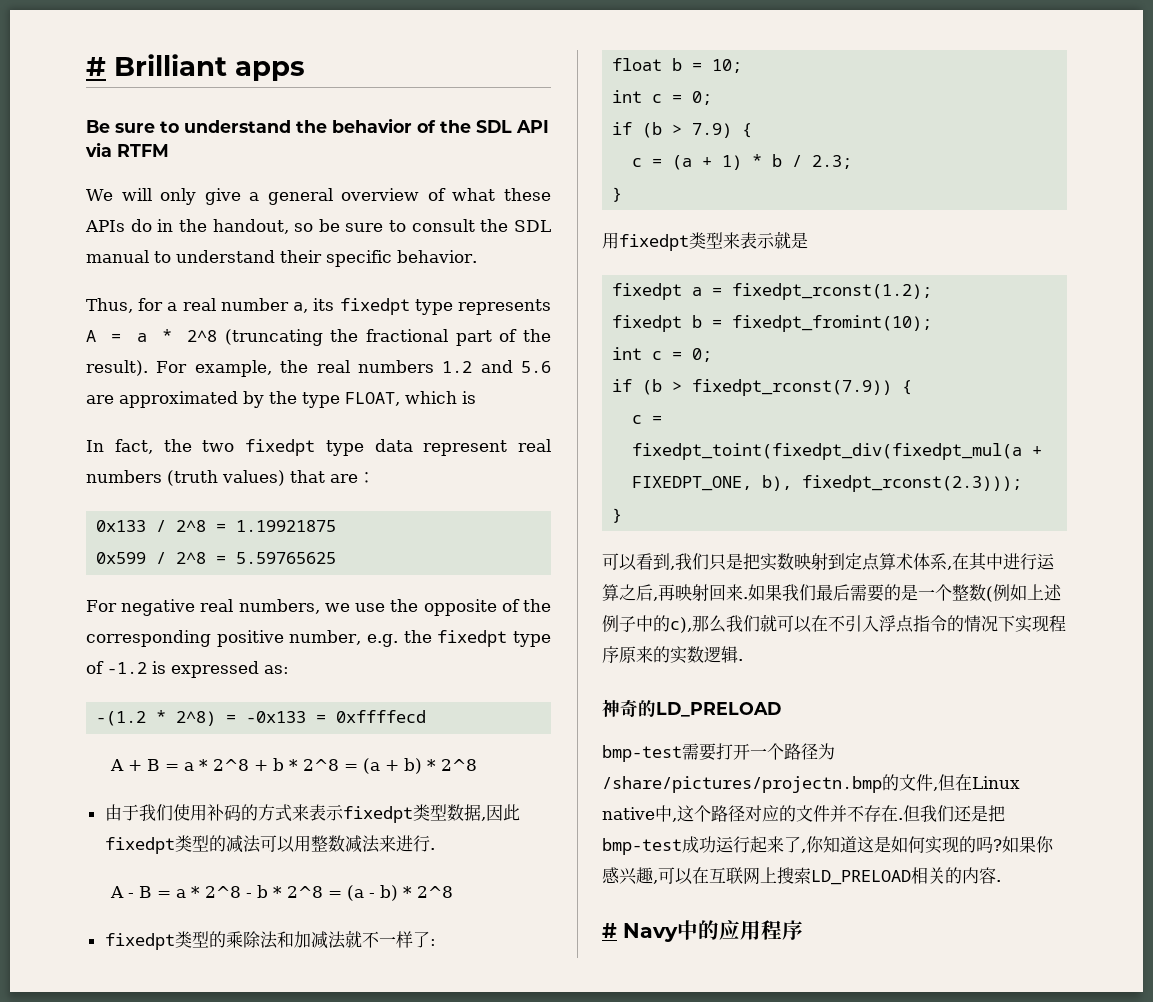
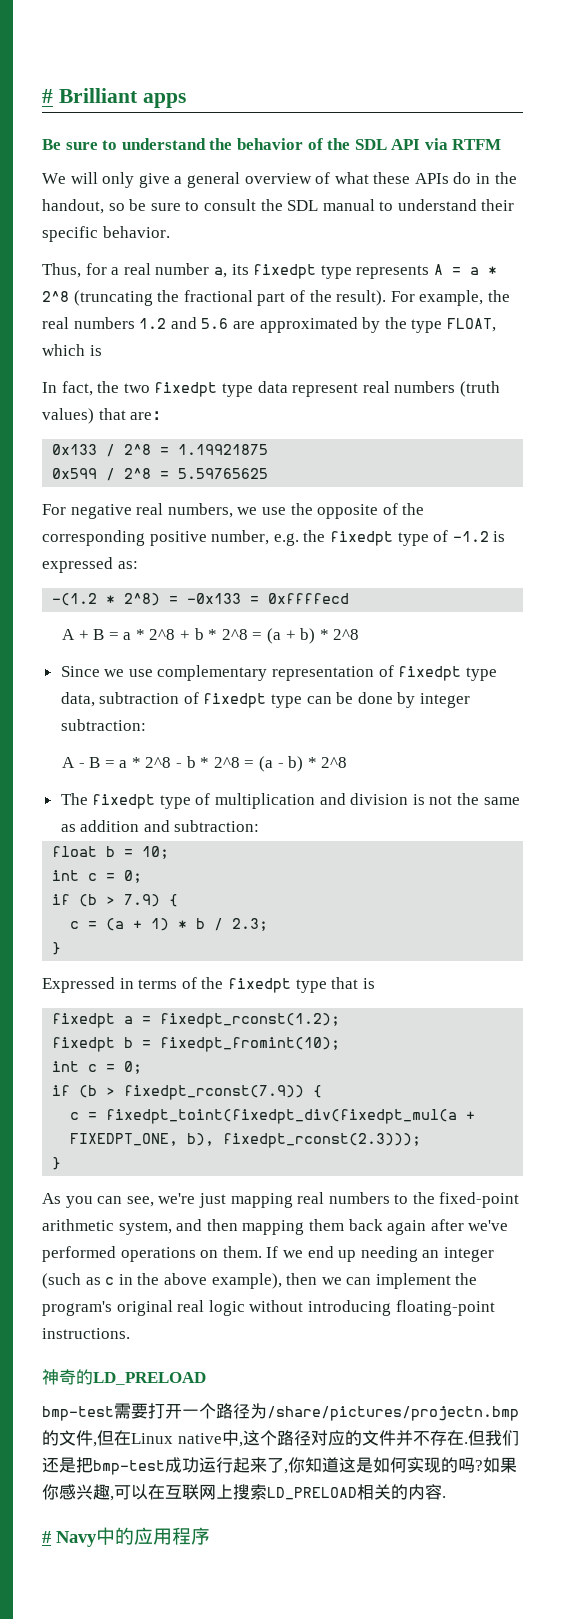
[104,804,520,823] [104,835,435,854] 由于我们使用补码的方式来表示fixedpt类型数据,因此fixedpt类型的减法可以用整数减法来进行. -> [60,665,497,681] [60,692,471,708] [60,719,146,731] Since we use complementary representation of fixedpt type data, subtraction of fixedpt type can be done by integer subtraction:
[104,930,436,950] fixedpt类型的乘除法和加减法就不一样了: -> [60,793,520,809] [60,820,260,832] The fixedpt type of multiplication and division is not the same as addition and subtraction:
[602,231,808,251] 用fixedpt类型来表示就是 -> [42,977,375,993] Expressed in terms of the fixedpt type that is
[602,552,1055,571] [602,584,1062,602] [602,614,1066,633] [602,646,743,664] 可以看到,我们只是把实数映射到定点算术体系,在其中进行运算之后,再映射回来.如果我们最后需要的是一个整数(例如上述例子中的c),那么我们就可以在不引入浮点指令的情况下实现程序原来的实数逻辑. -> [42,1192,520,1208] [42,1219,509,1235] [42,1246,494,1262] [42,1273,478,1289] [42,1300,495,1316] [42,1328,130,1339] As you can see, we're just mapping real numbers to the fixed-point arithmetic system, and then mapping them back again after we've performed operations on them. If we end up needing an integer (such as c in the above example), then we can implement the program's original real logic without introducing floating-point instructions.

